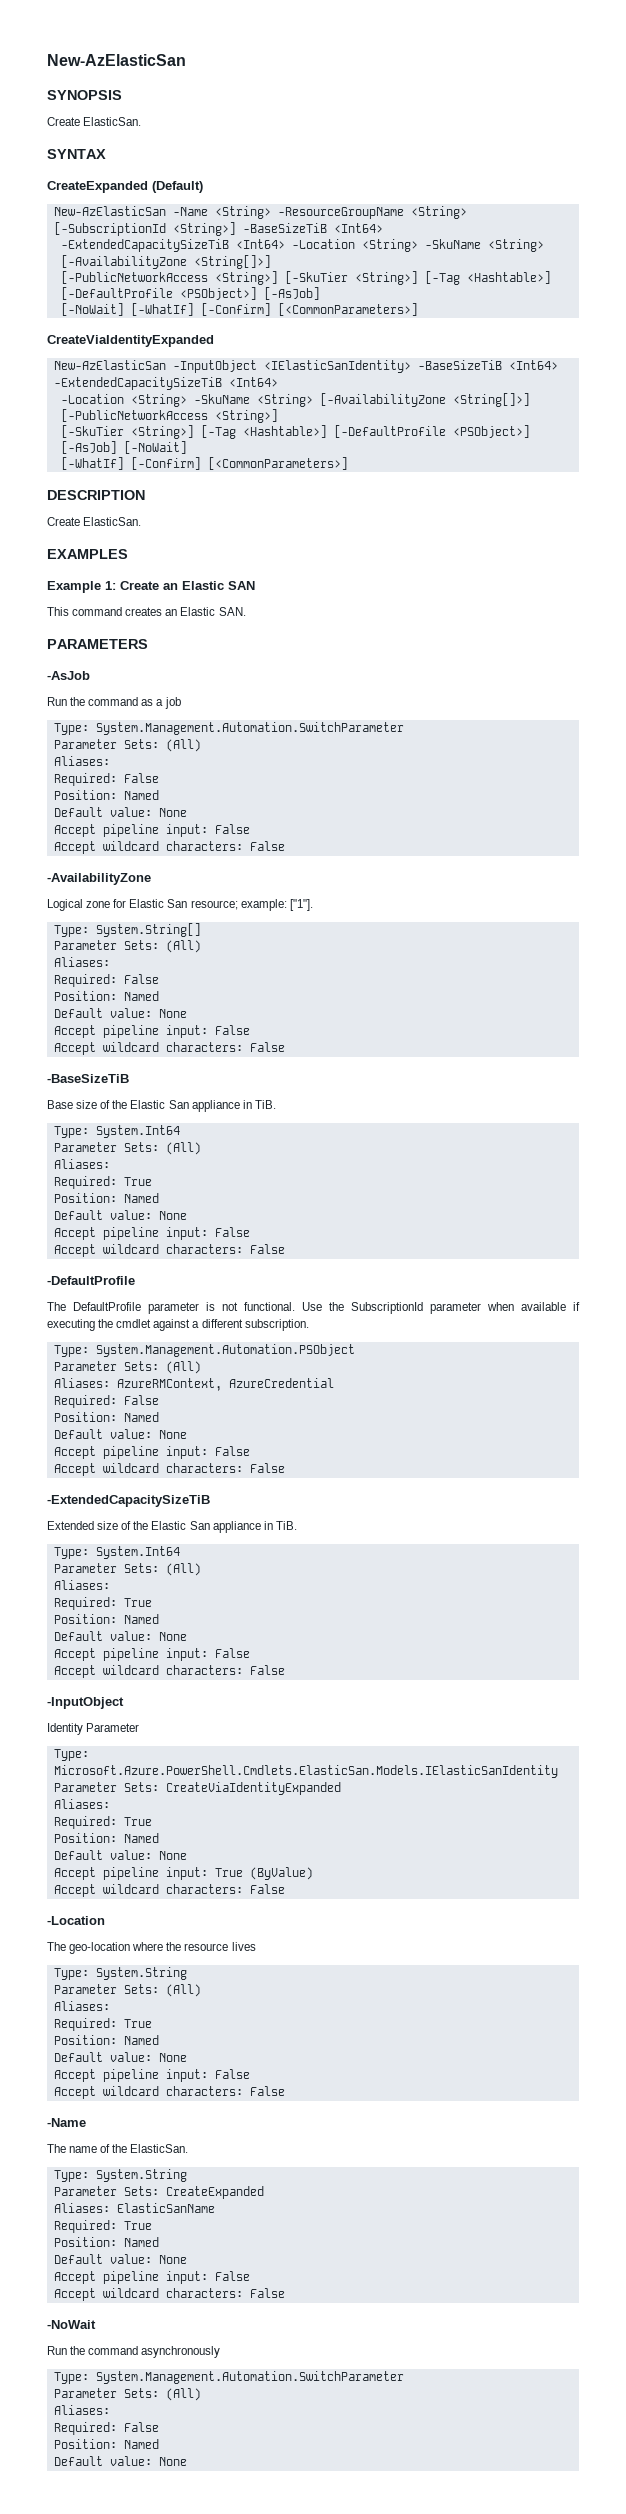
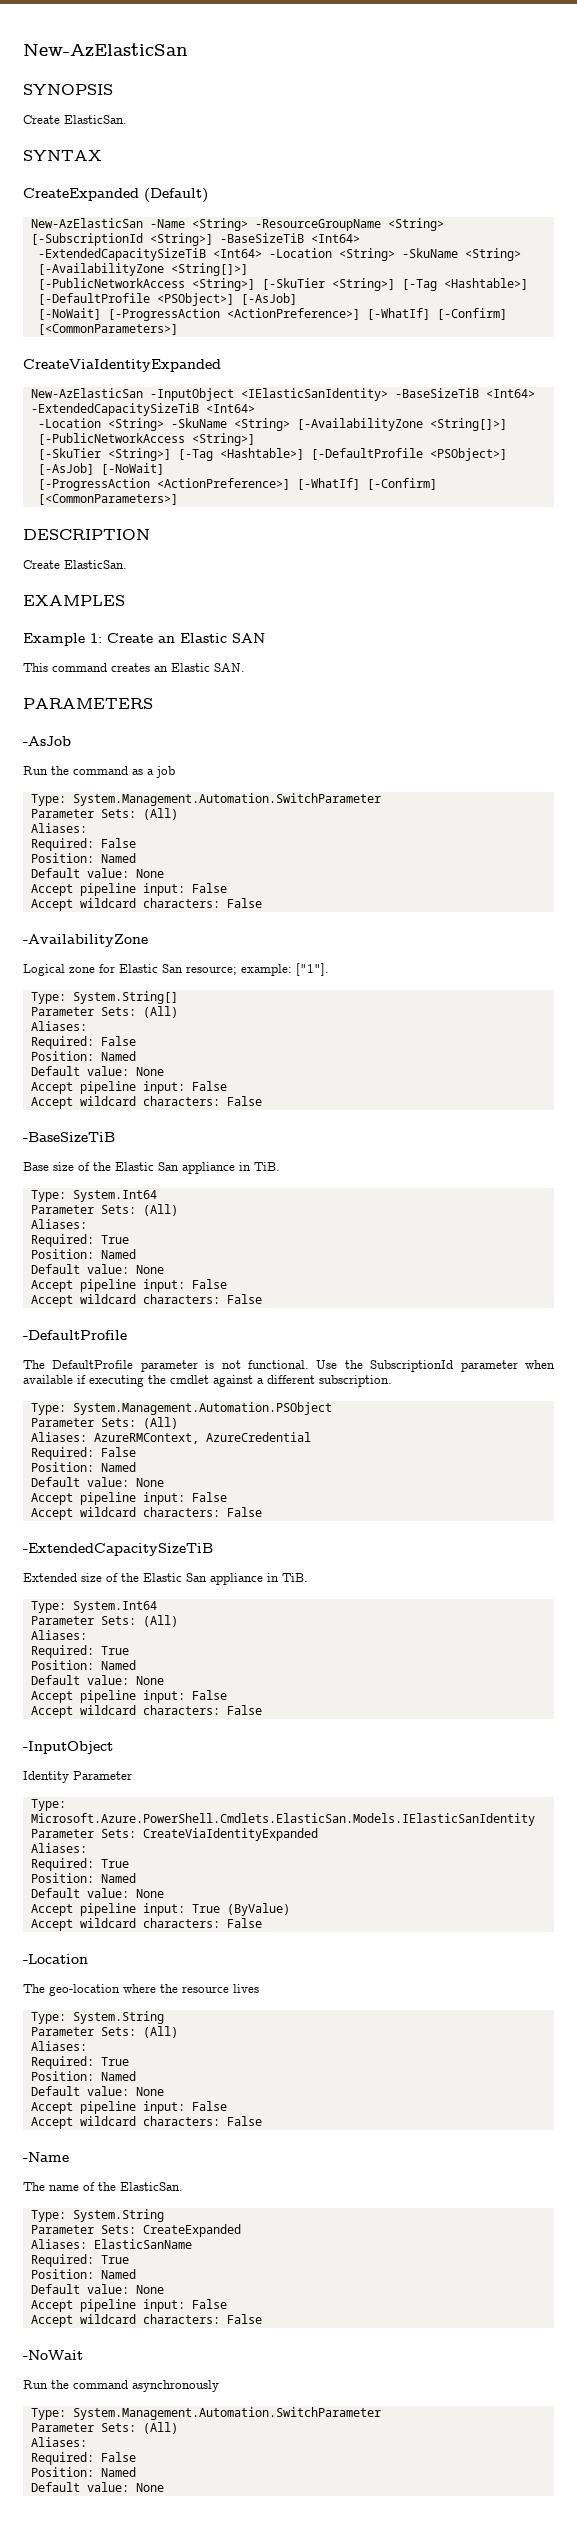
(124, 309) none -> [107,308,360,321] [-ProgressAction <ActionPreference>]
(187, 447) none -> [37,478,290,491] [-ProgressAction <ActionPreference>]

